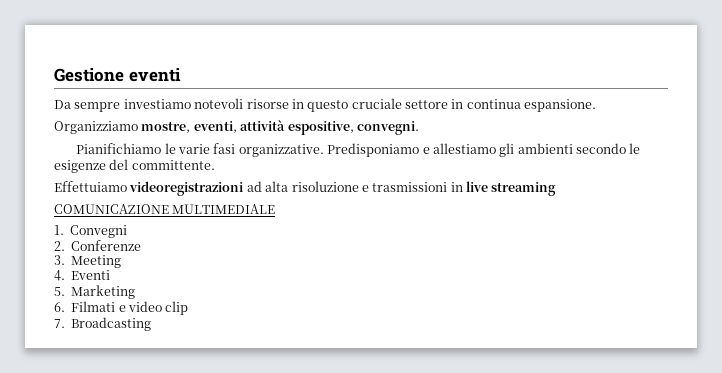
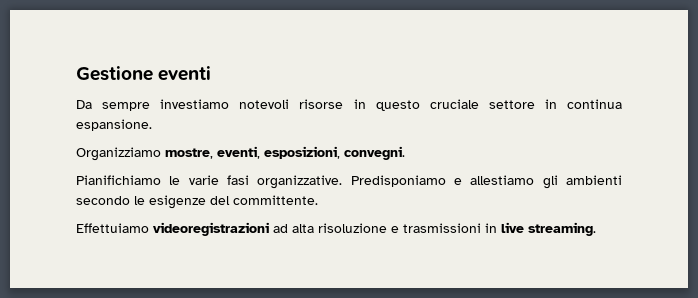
[240,120,354,135] attività espositive, -> [264,146,340,159] esposizioni,
[491,182,557,196] [54,204,276,214] [54,225,128,238] [54,240,142,251] [54,255,122,268] [54,270,111,281] [54,285,136,299] [54,301,189,315] [54,317,152,331] streaming // COMUNICAZIONE MULTIMEDIALE // 1. Convegni // 2. Conferenze // 3. Meeting // 4. Eventi // 5. Marketing // 6. Filmati e video clip // 7. Broadcasting -> [528,222,596,236] streaming.

